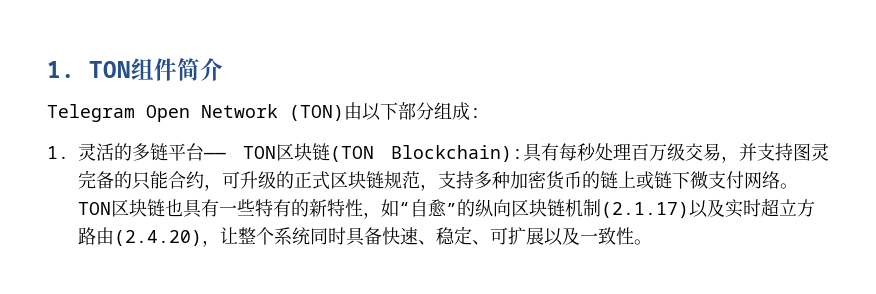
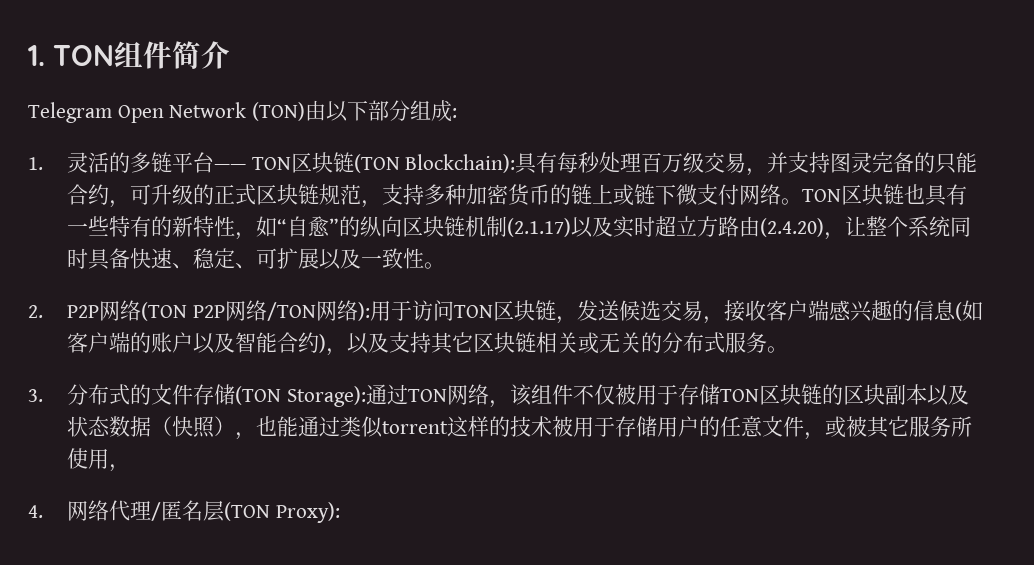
(652, 242) none -> [28,300,983,324] [67,332,789,356] [28,384,969,408] [67,416,973,440] [67,448,131,472] [28,500,340,523] // 2. P2P网络(TON P2P网络/TON网络):用于访问TON区块链，发送候选交易，接收客户端感兴趣的信息(如客户端的账户以及智能合约)，以及支持其它区块链相关或无关的分布式服务。 // 3.分布式的文件存储(TON Storage):通过TON网络，该组件不仅被用于存储TON区块链的区块副本以及状态数据（快照），也能通过类似torrent这样的技术被用于存储用户的任意文件，或被其它服务所使用， // 4.网络代理/匿名层(TON Proxy):

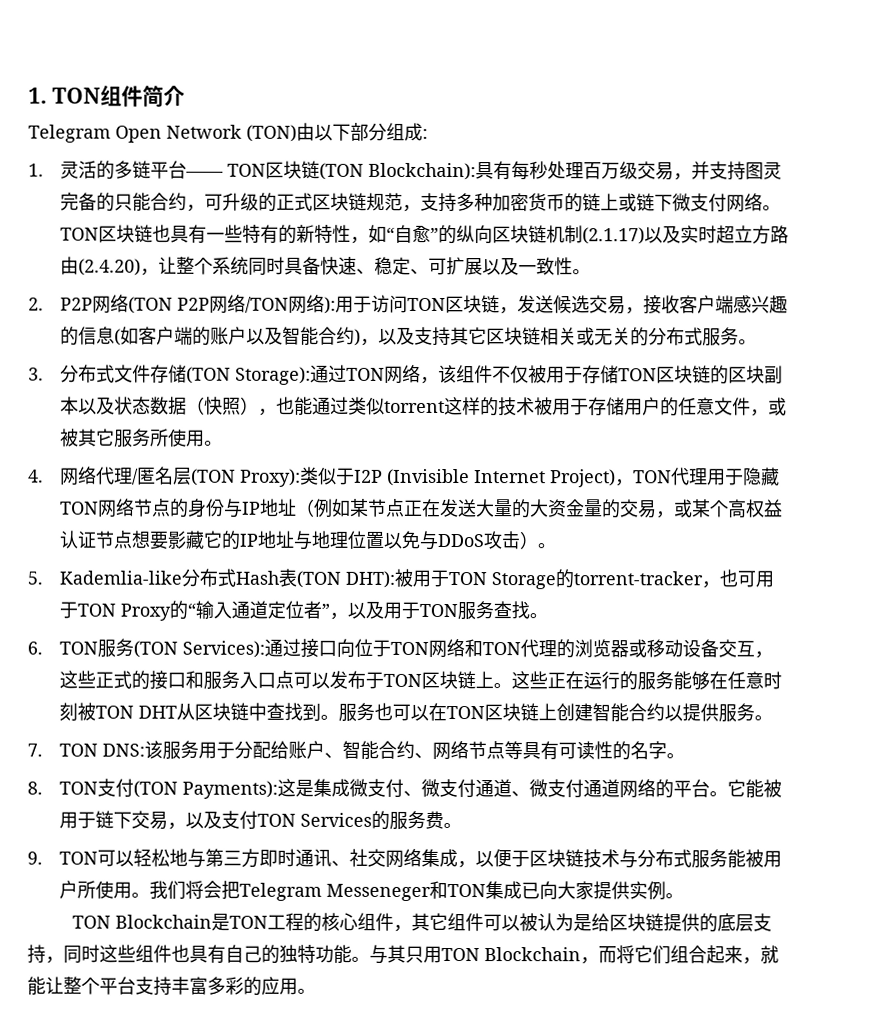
[130,384,152,405] 的 -> (116, 373) none
[109,464,131,472] ， -> [204,440,224,446] 。
(340, 512) none -> [300,466,781,488] [60,498,784,519] [59,530,557,550] [27,568,775,590] [59,600,549,621] [27,638,774,659] [59,670,783,691] [59,702,774,723] [27,740,686,761] [27,778,783,799] [59,810,463,830] [27,848,783,869] [59,880,685,901] [72,912,773,933] [27,944,779,965] [27,976,316,996] 类似于I2P (Invisible Internet Project)，TON代理用于隐藏TON网络节点的身份与IP地址（例如某节点正在发送大量的大资金量的交易，或某个高权益认证节点想要影藏它的IP地址与地理位置以免与DDoS攻击）。 // 5. Kademlia-like分布式Hash表(TON DHT):被用于TON Storage的torrent-tracker，也可用于TON Proxy的“输入通道定位者”，以及用于TON服务查找。 // 6. TON服务(TON Services):通过接口向位于TON网络和TON代理的浏览器或移动设备交互，这些正式的接口和服务入口点可以发布于TON区块链上。这些正在运行的服务能够在任意时刻被TON DHT从区块链中查找到。服务也可以在TON区块链上创建智能合约以提供服务。 // 7. TON DNS:该服务用于分配给账户、智能合约、网络节点等具有可读性的名字。 // 8. TON支付(TON Payments):这是集成微支付、微支付通道、微支付通道网络的平台。它能被用于链下交易，以及支付TON Services的服务费。 // 9. TON可以轻松地与第三方即时通讯、社交网络集成，以便于区块链技术与分布式服务能被用户所使用。我们将会把Telegram Messeneger和TON集成已向大家提供实例。 // TON Blockchain是TON工程的核心组件，其它组件可以被认为是给区块链提供的底层支持，同时这些组件也具有自己的独特功能。与其只用TON Blockchain，而将它们组合起来，就能让整个平台支持丰富多彩的应用。

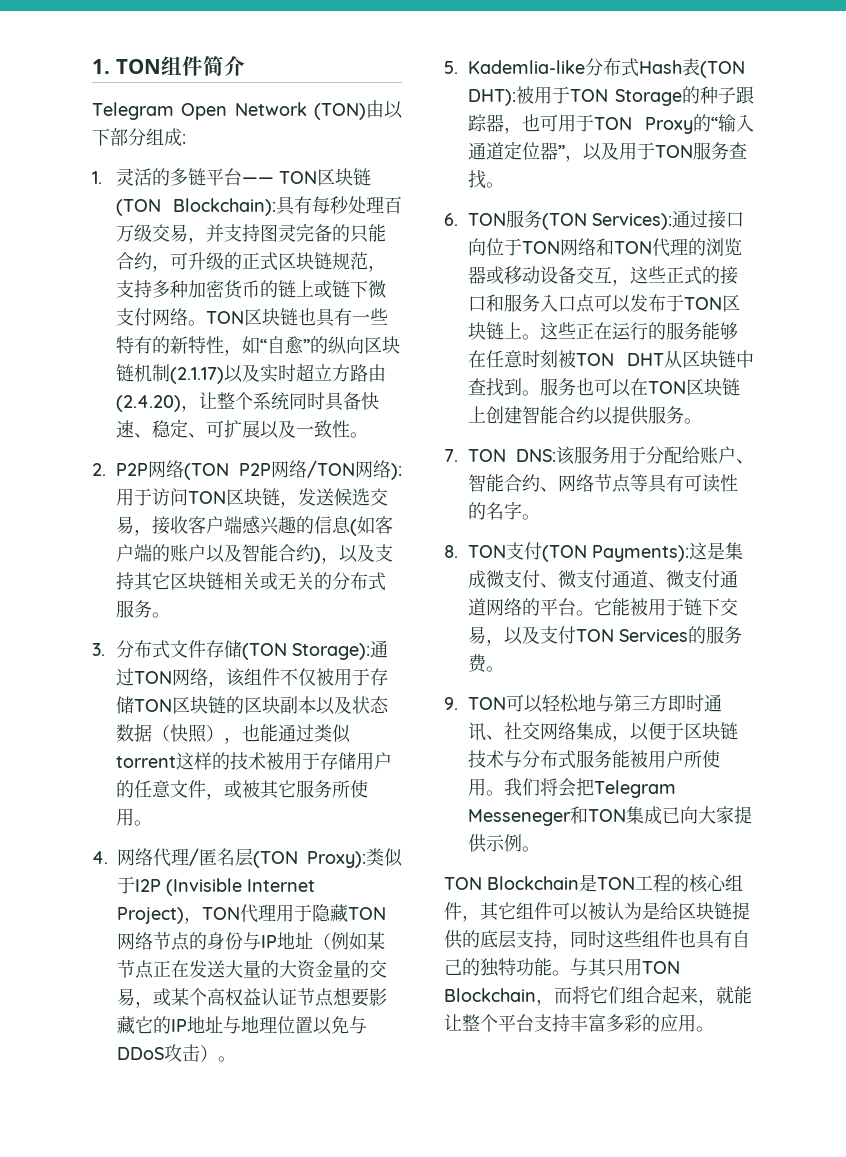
[573,571,704,586] torrent-tracker -> [700,86,754,104] [468,114,505,132] 种子跟踪器
[303,600,323,619] 者 -> [540,142,559,160] 器
[629,881,649,900] 实 -> [486,834,506,852] 示

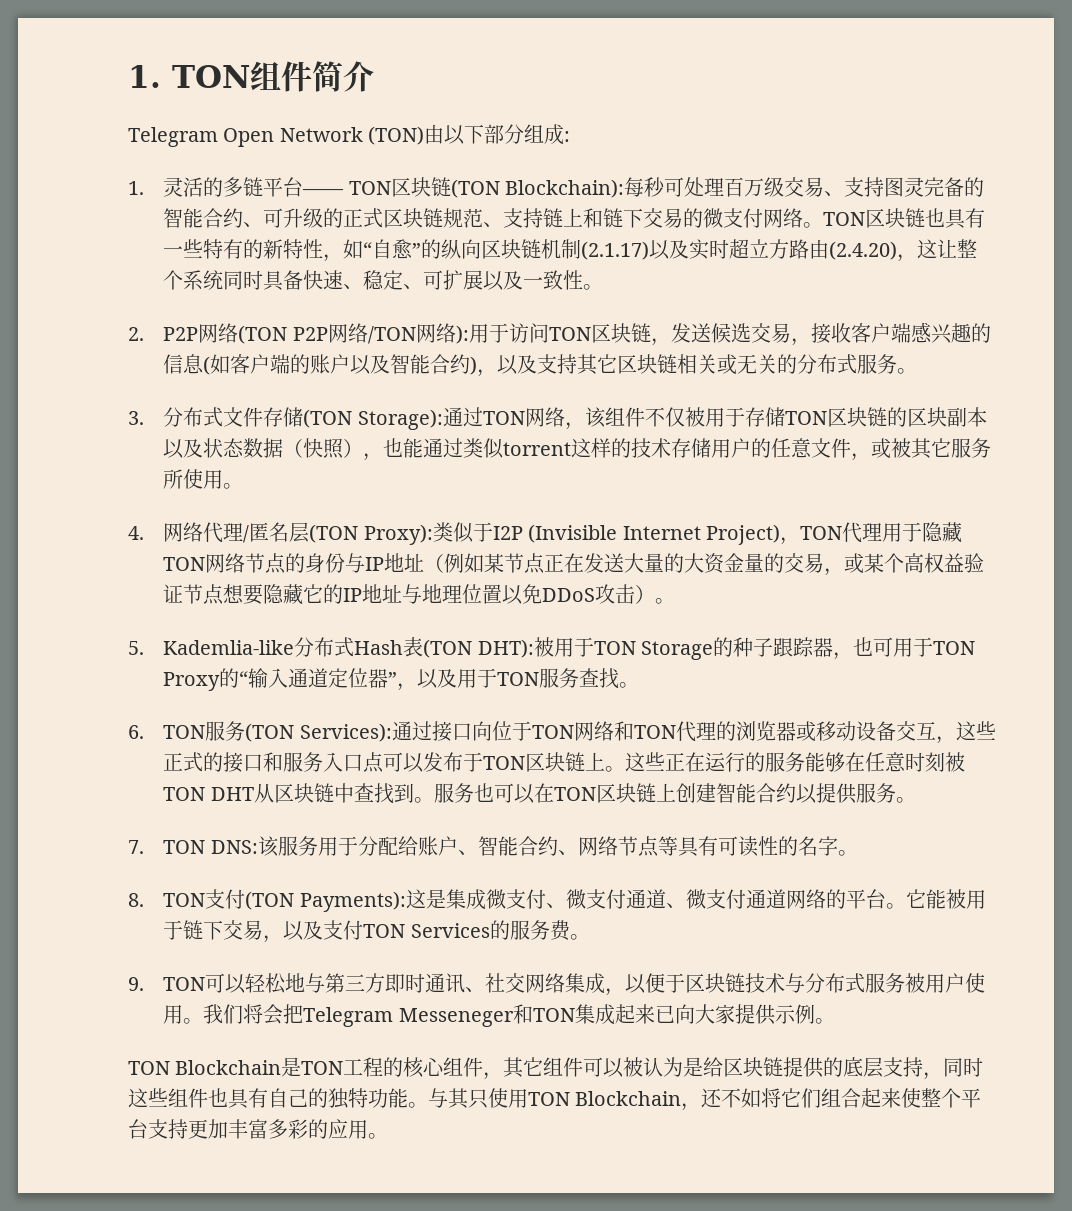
[276,196,349,215] 具有每秒 -> [624,177,685,197] 每秒可
[188,224,225,244] ，并 -> [824,191,845,196] 、
[350,224,387,243] [116,252,171,272] 只能合约， -> [163,208,264,228] 智能合约、
[368,265,387,272] [116,280,369,299] ，支持多种加密货币的链上或链下 -> [483,208,704,228] 、支持链上和链下交易的
(200, 408) none -> [917,239,938,259] 这
[266,752,321,770] 被用于 -> (672, 448) none
[261,988,279,1006] 认 -> [964,553,985,573] 验
[369,988,387,1006] 影 -> [263,584,285,604] 隐
[349,1016,367,1034] 与 -> (543, 594) none
[612,750,703,768] 能被用户所 -> [905,973,966,993] 被用户
(663, 815) none -> [614,1004,655,1024] 起来
(624, 968) none -> [488,1088,508,1108] 使
[554,987,572,1004] 而 -> [701,1088,762,1108] 还不如
[698,986,752,1006] [444,1014,462,1031] ，就能让 -> [901,1088,922,1108] 使
(570, 1023) none -> [188,1119,228,1139] 更加

